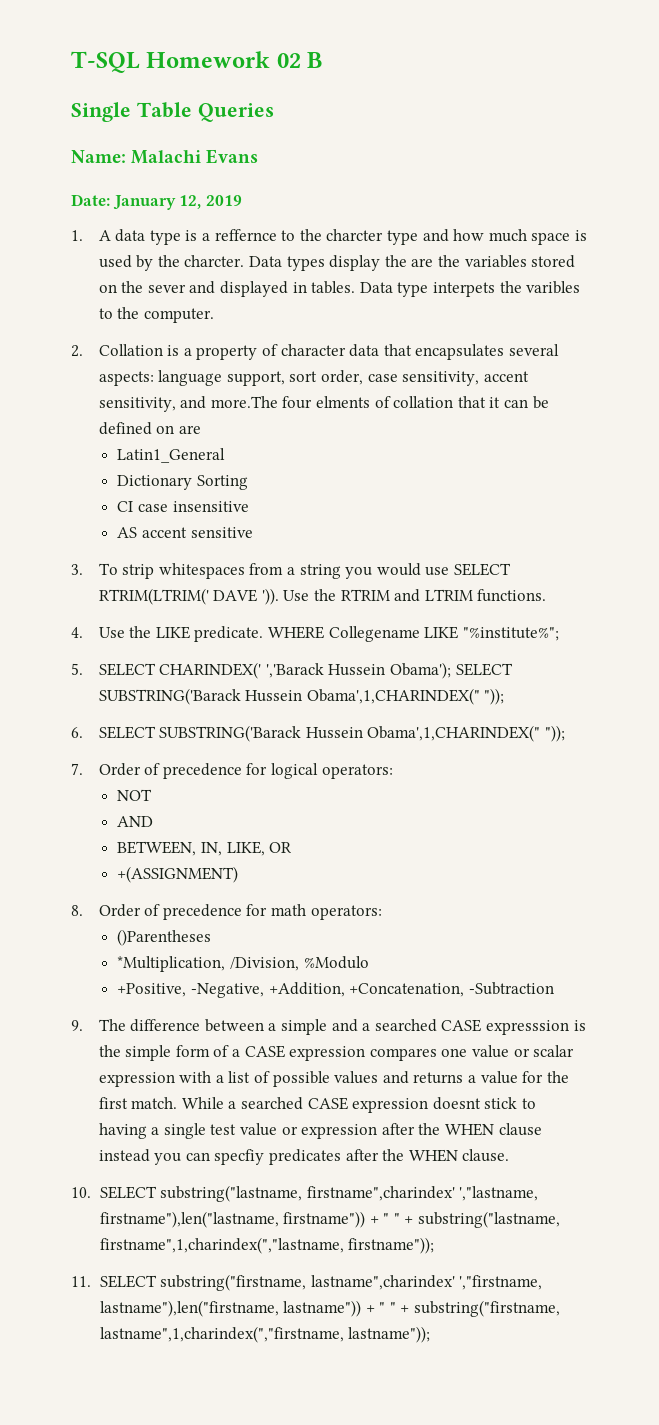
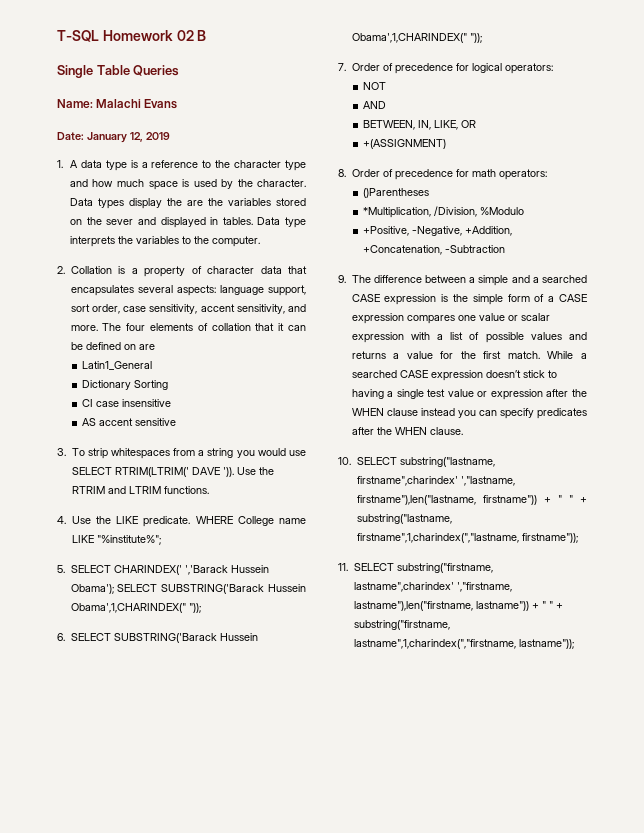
[214,229,384,241] reffernce to the charcter -> [151,160,282,168] reference to the character
[184,255,245,267] charcter. -> [257,179,306,187] character.
[432,281,581,297] interpets the varibles -> [69,236,179,247] interprets the variables
[210,396,371,409] more.The four elments -> [70,323,193,331] more. The four elements
[328,626,420,642] Collegename -> [237,516,306,526] College name
[485,1020,569,1035] expresssion -> [384,294,437,305] expression
[432,1097,481,1110] doesnt -> [485,370,521,378] doesn’t
[214,1149,265,1165] specfiy -> [499,408,534,419] specify

